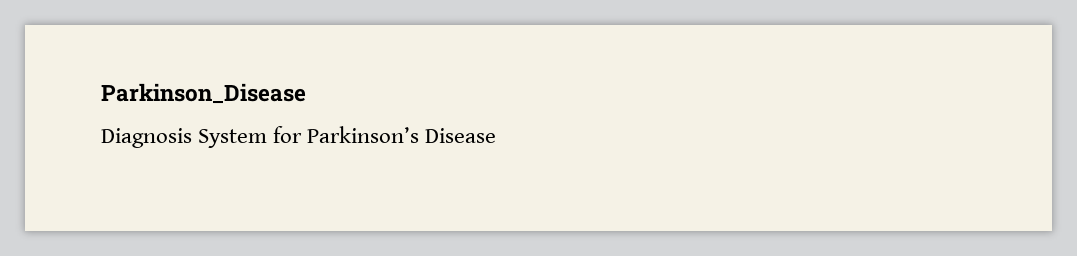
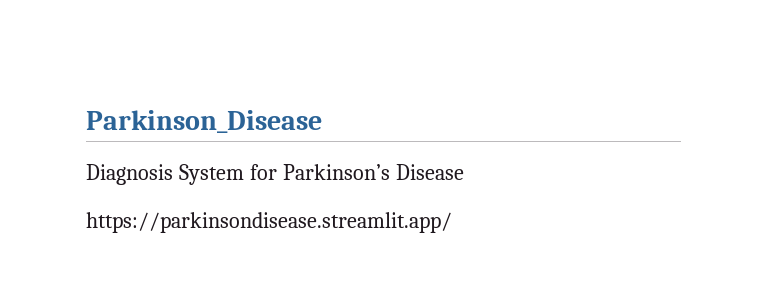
(497, 135) none -> [86,212,452,233] // https://parkinsondisease.streamlit.app/

